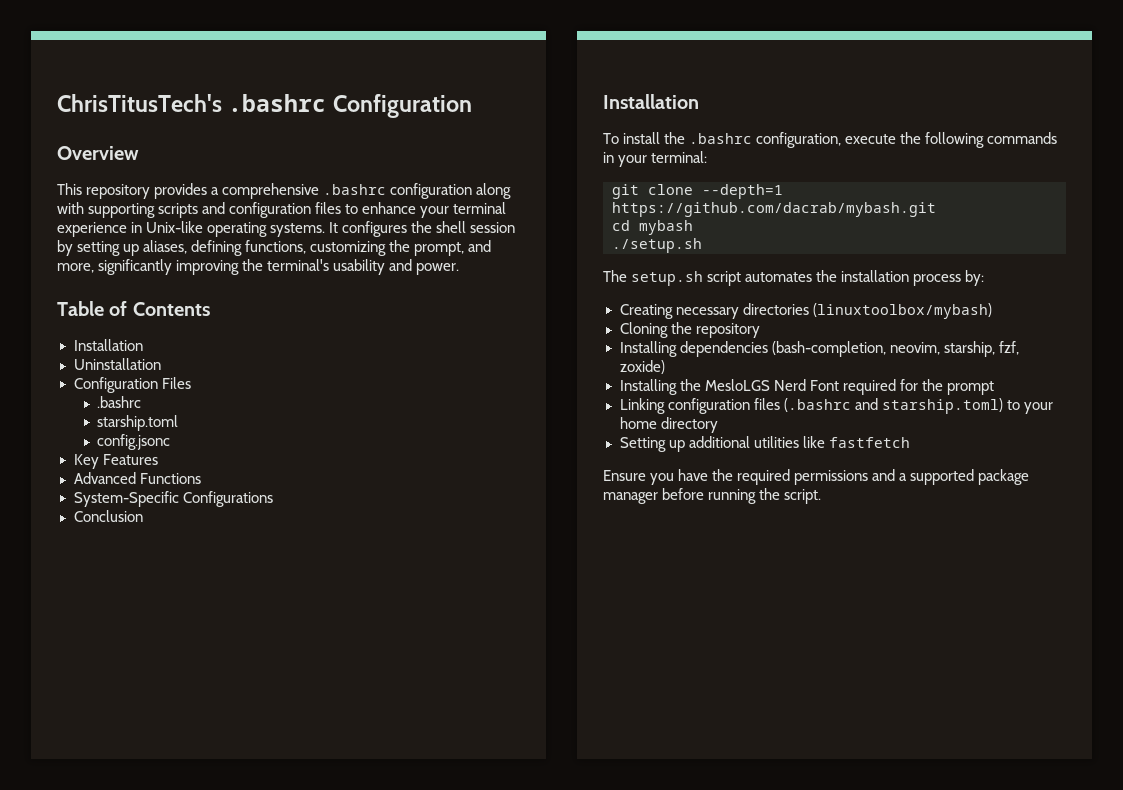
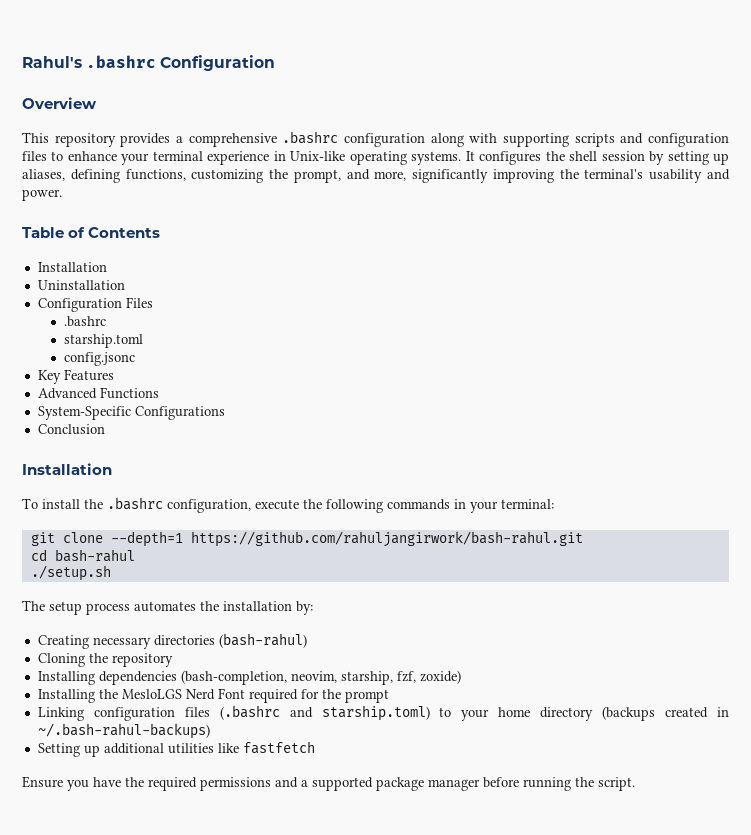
[57,94,222,112] ChrisTitusTech's -> [22,56,82,68] Rahul's
[612,202,936,217] https://github.com/dacrab/mybash.git -> [190,531,583,547] https://github.com/rahuljangirwork/bash-rahul.git
[639,220,693,235] mybash -> [54,549,135,562] bash-rahul
[631,271,742,286] setup.sh script -> [49,601,130,615] setup process
[913,274,962,286] process -> (292, 606) none
[812,303,992,319] (linuxtoolbox/mybash) -> [218,633,307,648] (bash-rahul)
(718, 425) none -> [602,706,730,721] [37,723,210,739] (backups created in ~/.bash-rahul-backups)

